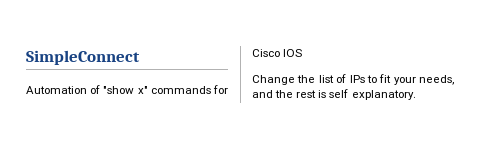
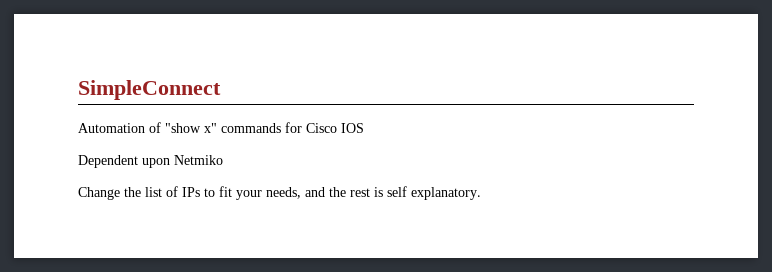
(303, 53) none -> [78,155,223,168] // Dependent upon Netmiko

